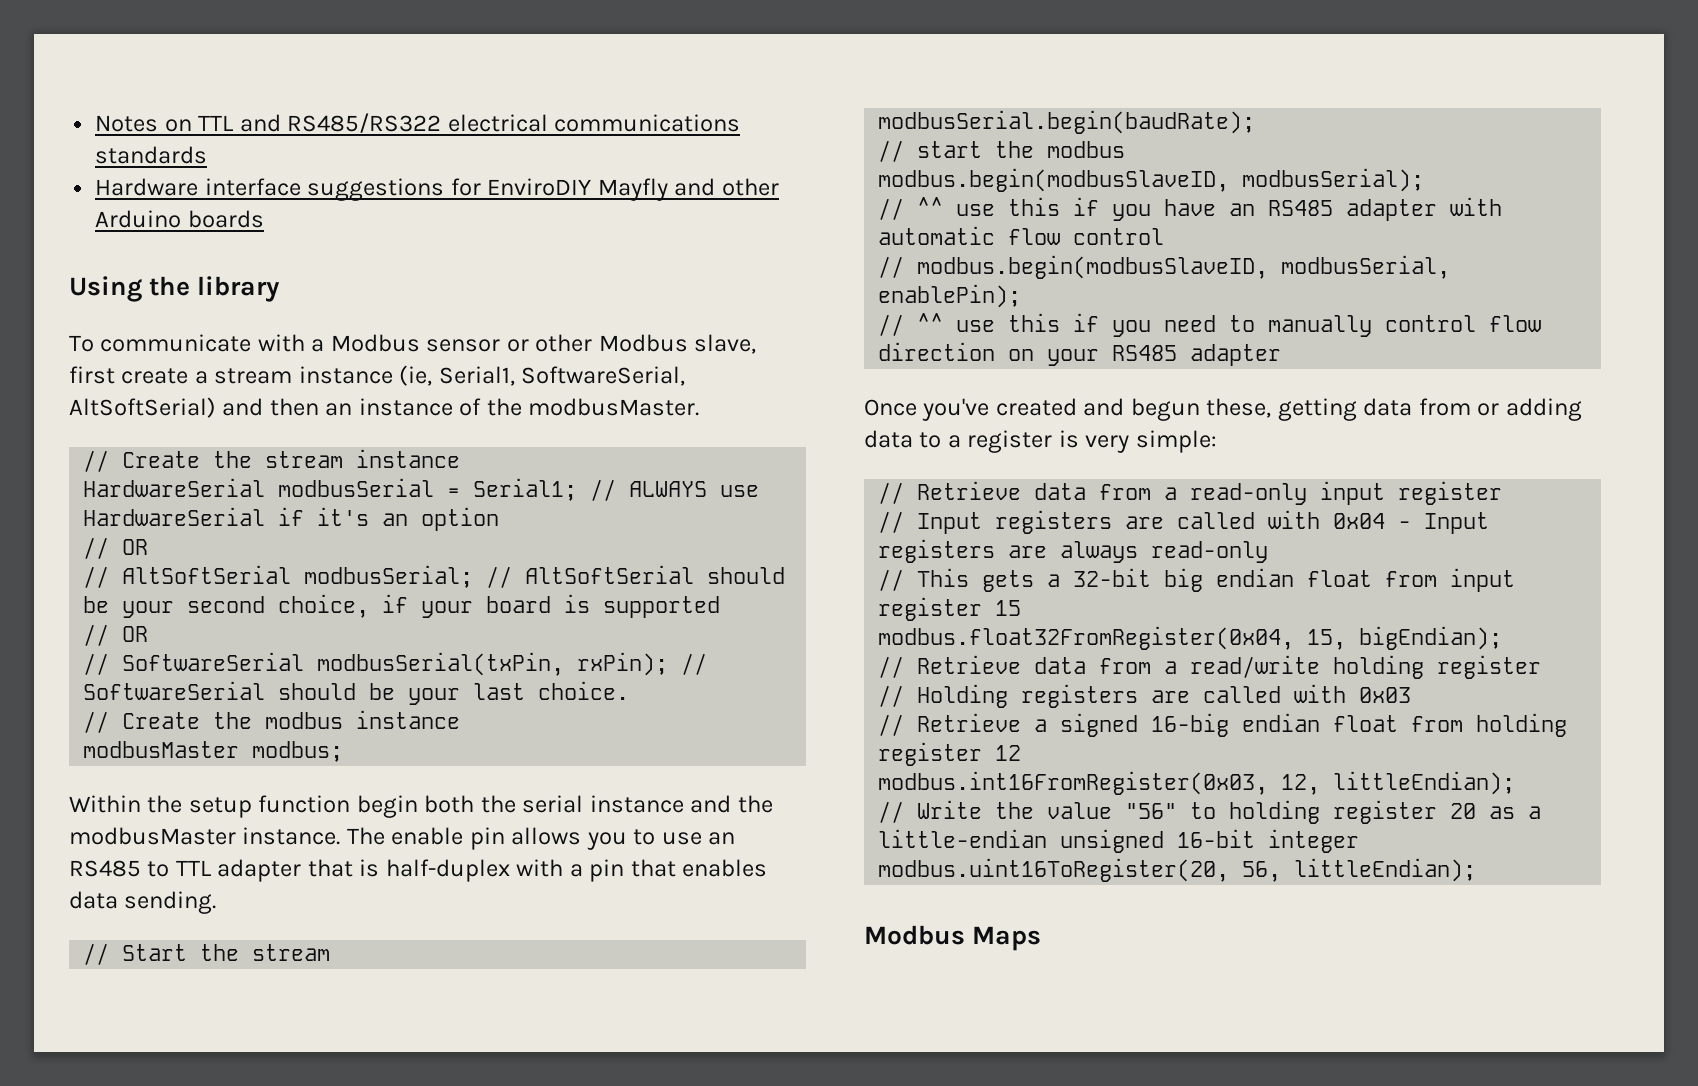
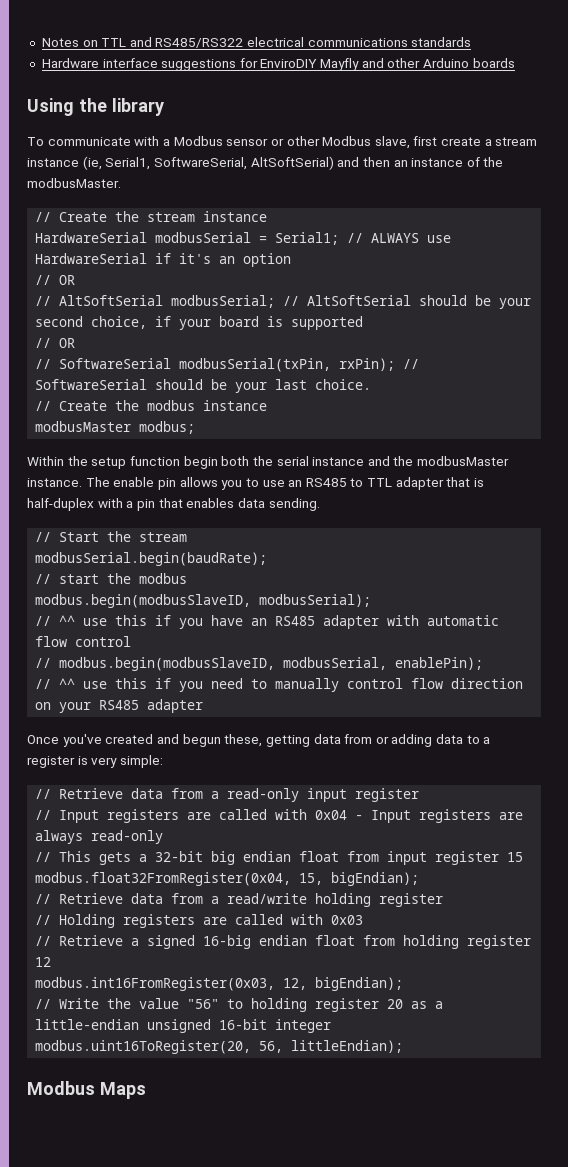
[1333,771,1516,795] littleEndian); -> [315,977,404,991] bigEndian);

